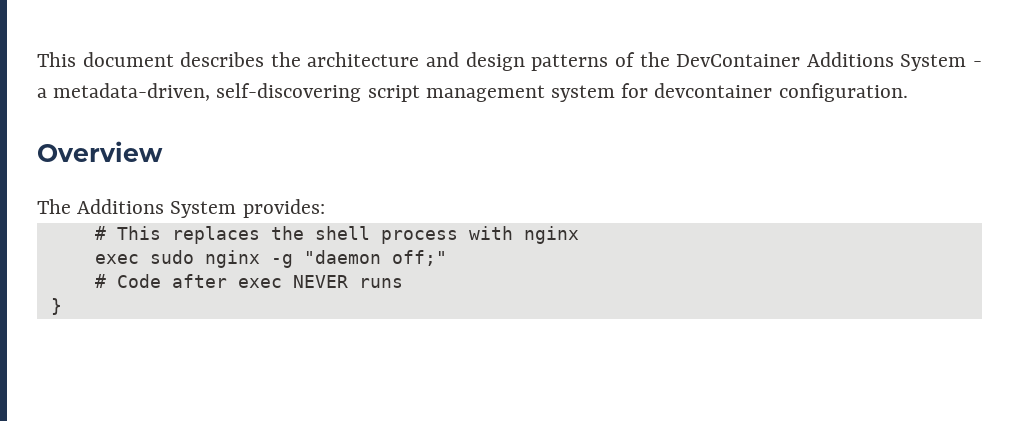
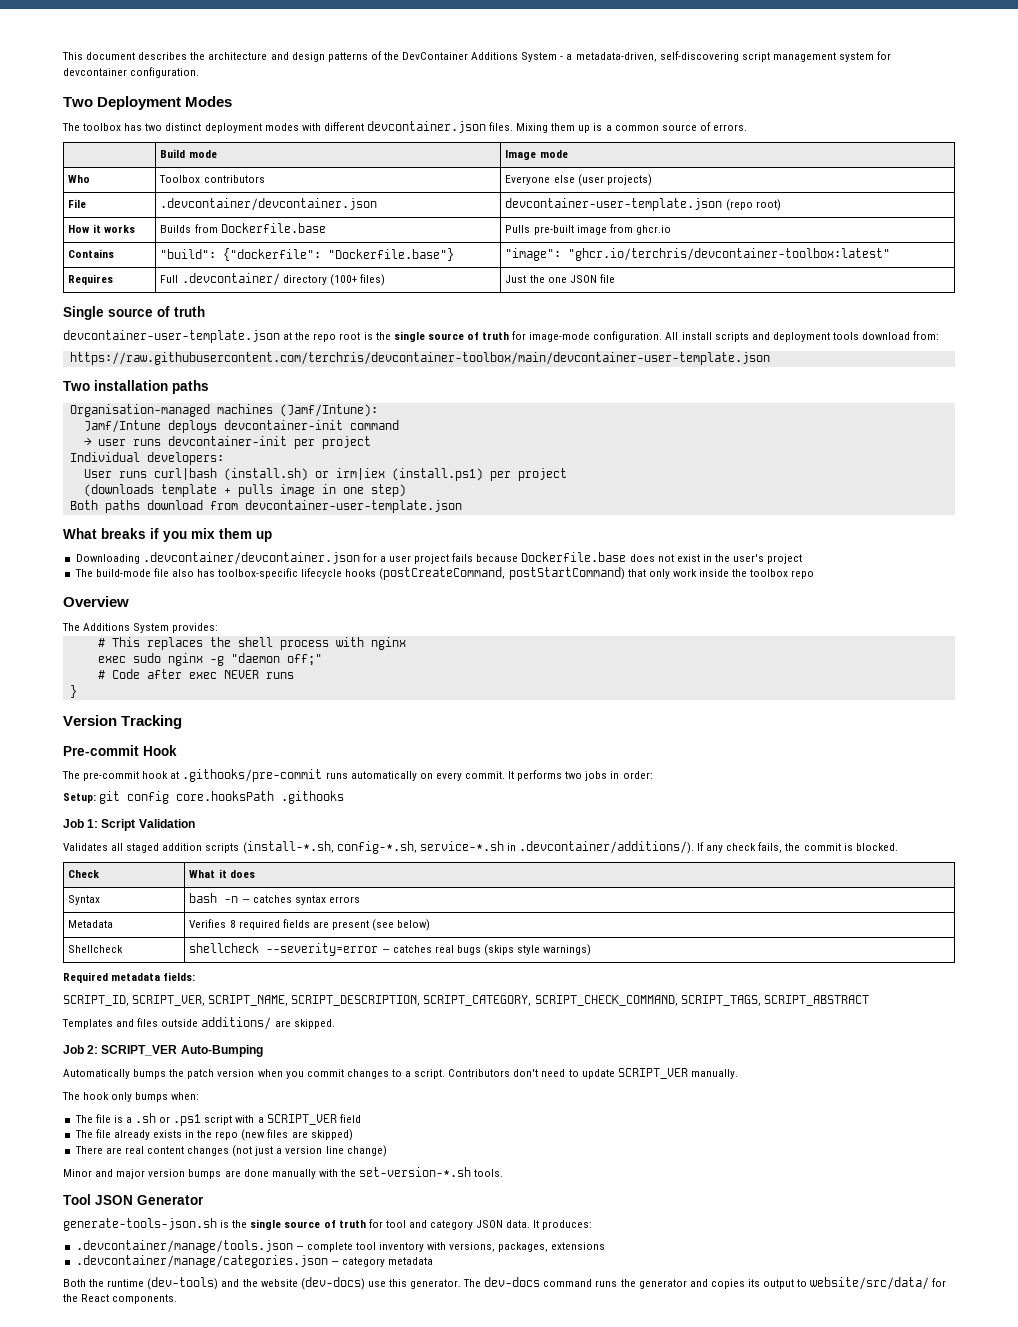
(908, 92) none -> [63,96,233,110] [62,121,747,133] [160,149,217,158] [505,150,568,160] [68,175,91,183] [159,175,265,183] [505,174,652,186] [68,199,87,208] [160,198,378,211] [505,198,781,211] [68,224,135,233] [160,223,326,233] [505,224,671,235] [68,249,115,258] [160,248,455,261] [505,248,891,261] [68,274,114,285] [160,273,385,286] [505,274,615,283] [63,306,205,320] [63,330,940,343] [69,352,770,365] [63,380,209,394] [69,404,378,417] [83,420,399,433] [83,436,371,449] [69,452,224,465] [83,468,567,481] [83,484,406,497] [69,500,462,513] [63,528,272,542] [75,552,803,565] [74,567,815,580] // Two Deployment Modes // The toolbox has two distinct deployment modes with different devcontainer.json files. Mixing them up is a common source of errors. // | Build mode | Image mode // Who | Toolbox contributors | Everyone else (user projects) // File | .devcontainer/devcontainer.json | devcontainer-user-template.json (repo root) // How it works | Builds from Dockerfile.base | Pulls pre-built image from ghcr.io // Contains | "build": {"dockerfile": "Dockerfile.base"} | "image": "ghcr.io/terchris/devcontainer-toolbox:latest" // Requires | Full .devcontainer/ directory (100+ files) | Just the one JSON file // Single source of truth // devcontainer-user-template.json at the repo root is the single source of truth for image-mode configuration. All install scripts and deployment tools download from: // https://raw.githubusercontent.com/terchris/devcontainer-toolbox/main/devcontainer-user-template.json // Two installation paths // Organisation-managed machines (Jamf/Intune): // Jamf/Intune deploys devcontainer-init command // → user runs devcontainer-init per project // Individual developers: // User runs curl|bash (install.sh) or irm|iex (install.ps1) per project // (downloads template + pulls image in one step) // Both paths download from devcontainer-user-template.json // What breaks if you mix them up // Downloading .devcontainer/devcontainer.json for a user project fails because Dockerfile.base does not exist in the user's project // The build-mode file also has toolbox-specific lifecycle hooks (postCreateCommand, postStartCommand) that only work inside the toolbox repo
(62, 306) none -> [63,715,183,729] [63,745,177,756] [62,769,653,782] [63,791,345,804] [63,819,195,831] [63,841,898,854] [68,870,100,878] [189,869,255,878] [68,895,101,905] [189,893,360,905] [68,920,114,928] [189,919,431,931] [68,945,124,953] [189,943,592,956] [63,972,196,983] [63,995,869,1006] [62,1017,335,1030] [63,1045,263,1057] [63,1068,738,1079] [62,1092,200,1102] [74,1113,361,1126] [74,1129,353,1141] [74,1145,387,1157] [63,1167,504,1179] [63,1194,204,1205] [63,1218,593,1231] [75,1240,606,1253] [75,1255,433,1268] [63,1277,947,1290] [63,1294,178,1304] // Version Tracking // Pre-commit Hook // The pre-commit hook at .githooks/pre-commit runs automatically on every commit. It performs two jobs in order: // Setup: git config core.hooksPath .githooks // Job 1: Script Validation // Validates all staged addition scripts (install-*.sh, config-*.sh, service-*.sh in .devcontainer/additions/). If any check fails, the commit is blocked. // Check | What it does // Syntax | bash -n — catches syntax errors // Metadata | Verifies 8 required fields are present (see below) // Shellcheck | shellcheck --severity=error — catches real bugs (skips style warnings) // Required metadata fields: // SCRIPT_ID, SCRIPT_VER, SCRIPT_NAME, SCRIPT_DESCRIPTION, SCRIPT_CATEGORY, SCRIPT_CHECK_COMMAND, SCRIPT_TAGS, SCRIPT_ABSTRACT // Templates and files outside additions/ are skipped. // Job 2: SCRIPT_VER Auto-Bumping // Automatically bumps the patch version when you commit changes to a script. Contributors don't need to update SCRIPT_VER manually. // The hook only bumps when: // The file is a .sh or .ps1 script with a SCRIPT_VER field // The file already exists in the repo (new files are skipped) // There are real content changes (not just a version line change) // Minor and major version bumps are done manually with the set-version-*.sh tools. // Tool JSON Generator // generate-tools-json.sh is the single source of truth for tool and category JSON data. It produces: // .devcontainer/manage/tools.json — complete tool inventory with versions, packages, extensions // .devcontainer/manage/categories.json — category metadata // Both the runtime (dev-tools) and the website (dev-docs) use this generator. The dev-docs command runs the generator and copies its output to website/src/data/ for the React components.

